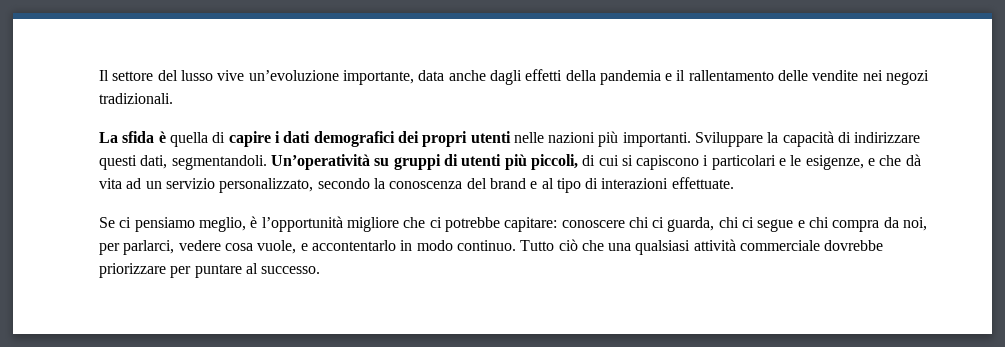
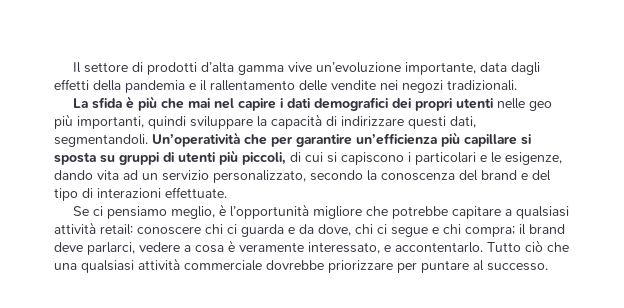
[157,70,213,81] del lusso -> [131,62,284,75] di prodotti d’alta gamma
[448,70,486,81] anche -> (507, 67) none
[169,132,226,147] quella di -> [137,96,234,111] più che mai nel
[548,131,764,147] nazioni più importanti. Sviluppare -> [528,101,552,111] [54,114,253,129] geo più importanti, quindi sviluppare
(370, 162) none -> [244,132,531,147] [54,152,96,165] che per garantire un’efficienza più capillare si sposta
[868,154,921,166] e che dà -> [54,170,93,180] dando
[541,178,554,189] al -> [532,170,551,181] del
[429,217,715,232] ci potrebbe capitare: conoscere chi ci guarda, -> [391,206,569,219] [54,222,351,237] potrebbe capitare a qualsiasi attività retail: conoscere chi ci guarda e da dove,
[832,217,928,232] [99,240,516,255] compra da noi, per parlarci, vedere cosa vuole, e accontentarlo in modo continuo. -> [465,224,565,237] [54,240,483,255] compra; il brand deve parlarci, vedere a cosa è veramente interessato, e accontentarlo.

